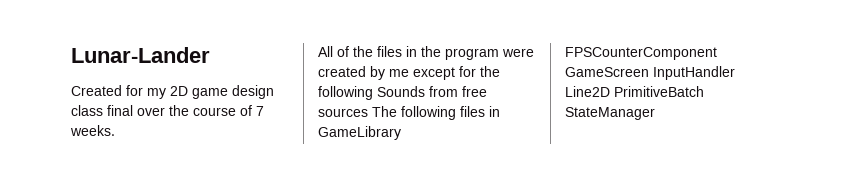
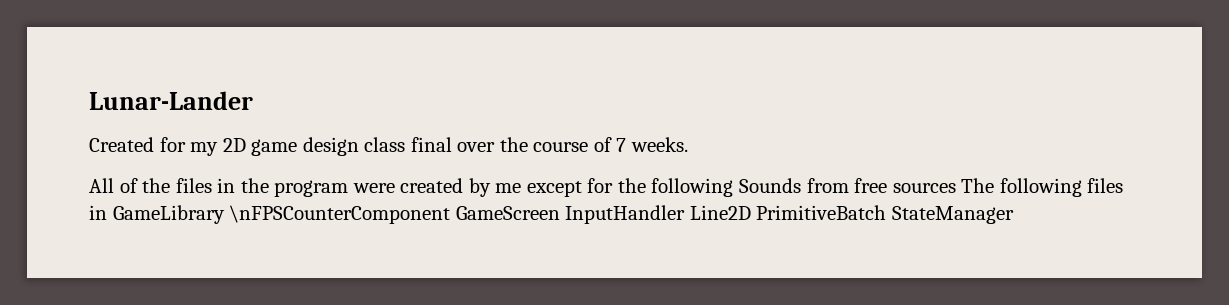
[565,47,717,60] FPSCounterComponent -> [229,205,451,224] \nFPSCounterComponent

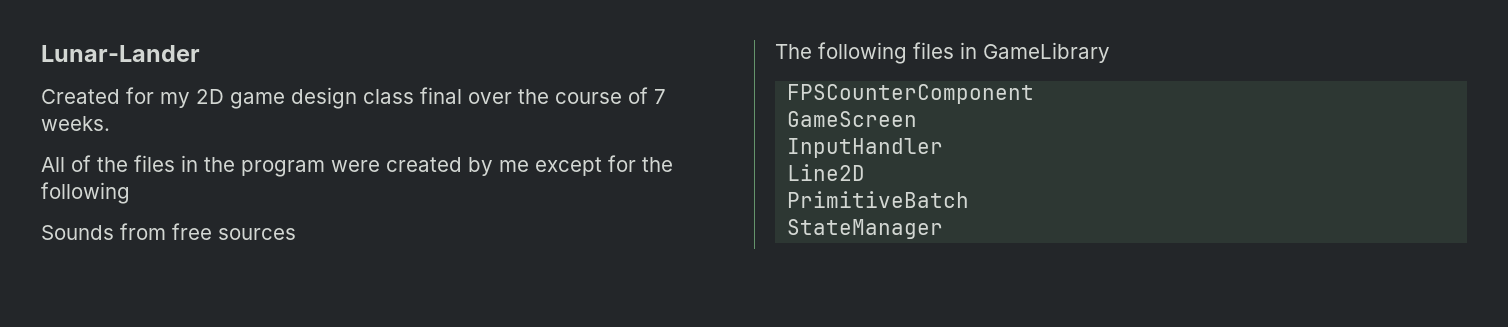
(734, 187) none -> (130, 193) //
(956, 188) none -> (296, 234) //
[229,205,451,224] \nFPSCounterComponent -> [787,84,1035,104] // FPSCounterComponent //
(560, 213) none -> (918, 119) //
(686, 214) none -> (944, 148) //
(751, 212) none -> (866, 172) //
(887, 212) none -> (970, 199) //

